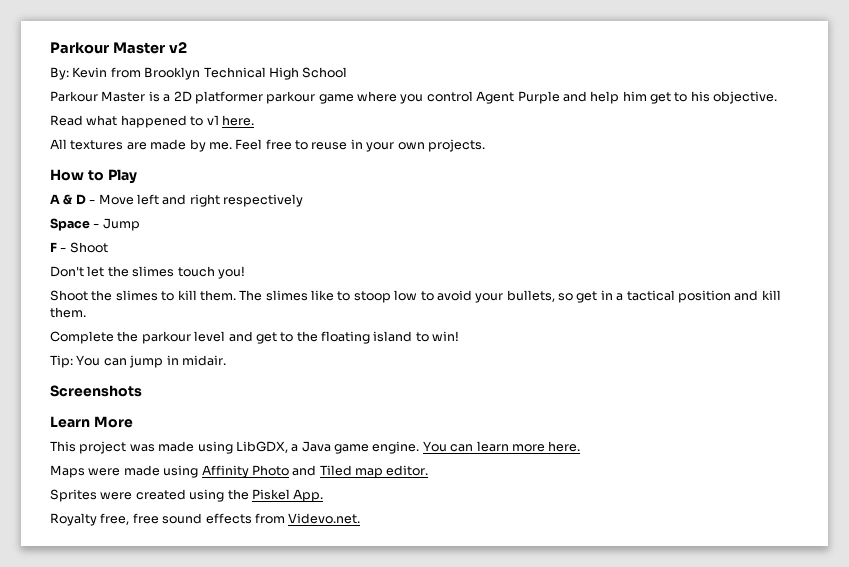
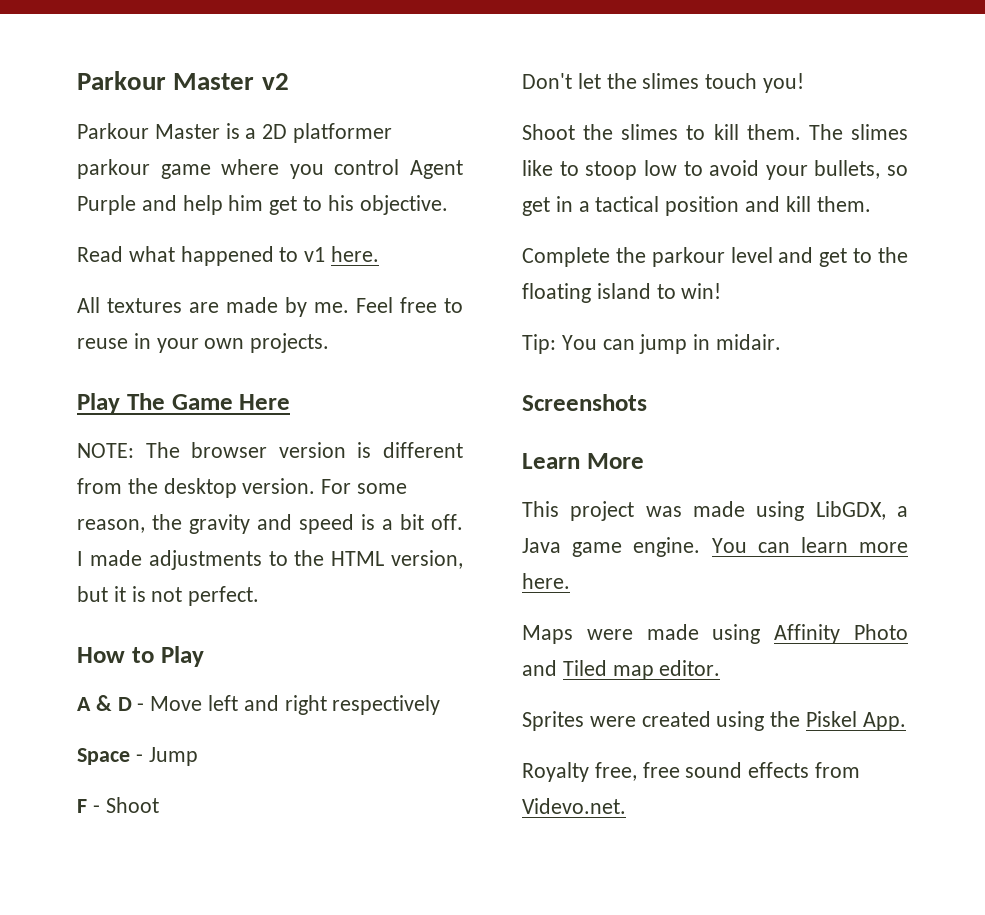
[50,67,348,80] // By: Kevin from Brooklyn Technical High School -> (289, 81) none
(485, 145) none -> [77,393,291,414] [77,442,463,458] [77,478,408,498] [77,514,463,534] [77,550,463,570] [77,586,260,606] // Play The Game Here // NOTE: The browser version is different from the desktop version. For some reason, the gravity and speed is a bit off. I made adjustments to the HTML version, but it is not perfect.

